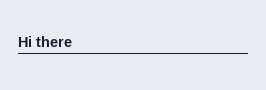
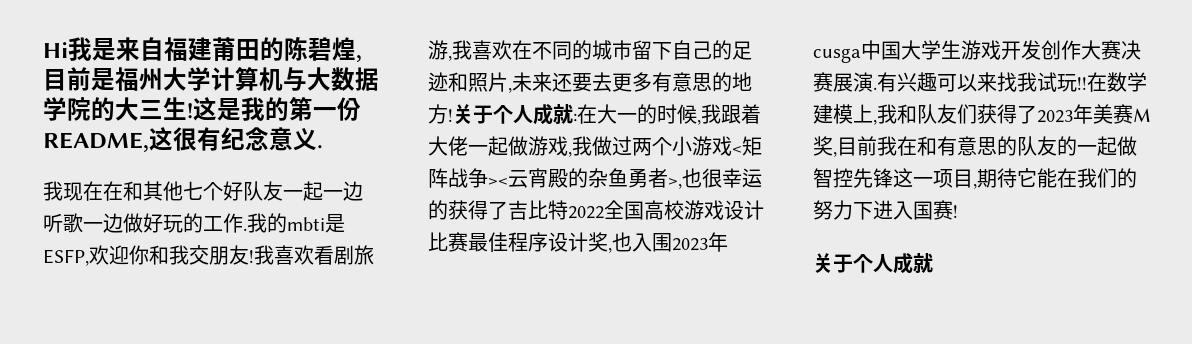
[36,36,72,47] there -> [68,37,362,62] [43,67,379,91] [43,97,361,121] [43,127,323,152] [43,181,363,201] [43,213,345,233] [43,245,374,266] [428,40,752,61] [428,72,752,93] [428,103,761,125] [428,136,762,157] [428,168,762,189] [428,200,764,220] [428,232,728,253] [813,40,1141,63] [813,72,1147,92] [813,104,1151,125] [813,136,1137,157] [813,168,1137,189] [813,200,958,220] [813,252,933,274] 我是来自福建莆田的陈碧煌,目前是福州大学计算机与大数据学院的大三生!这是我的第一份README,这很有纪念意义. // 我现在在和其他七个好队友一起一边听歌一边做好玩的工作.我的mbti是ESFP,欢迎你和我交朋友!我喜欢看剧旅游,我喜欢在不同的城市留下自己的足迹和照片,未来还要去更多有意思的地方!关于个人成就:在大一的时候,我跟着大佬一起做游戏,我做过两个小游戏<矩阵战争><云宵殿的杂鱼勇者>,也很幸运的获得了吉比特2022全国高校游戏设计比赛最佳程序设计奖,也入围2023年cusga中国大学生游戏开发创作大赛决赛展演.有兴趣可以来找我试玩!!在数学建模上,我和队友们获得了2023年美赛M奖,目前我在和有意思的队友的一起做智控先锋这一项目,期待它能在我们的努力下进入国赛! // 关于个人成就

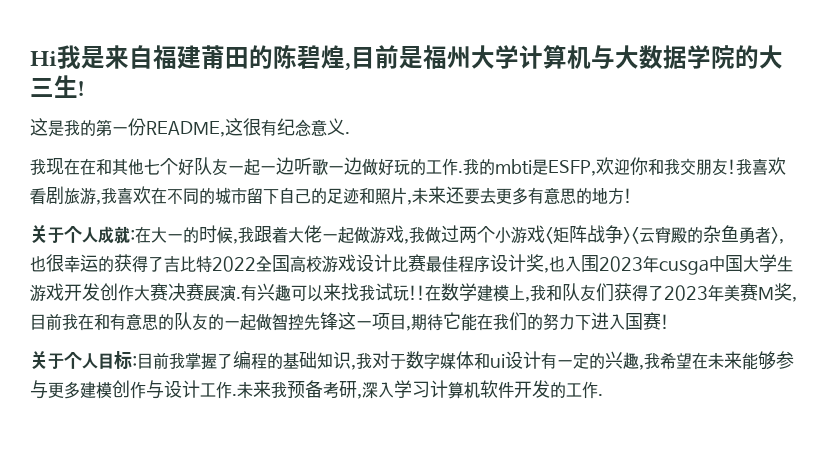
(193, 111) none -> (84, 88) //
(453, 115) none -> (632, 195) //
[893,252,933,274] 成就 -> [98,351,794,370] [30,380,603,399] 目标:目前我掌握了编程的基础知识,我对于数字媒体和ui设计有一定的兴趣,我希望在未来能够参与更多建模创作与设计工作.未来我预备考研,深入学习计算机软件开发的工作.

